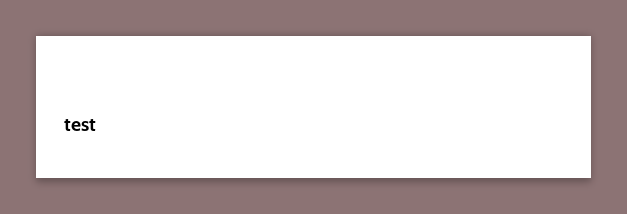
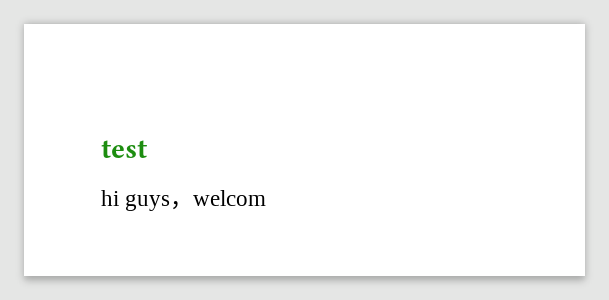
(96, 125) none -> [101,190,267,211] // hi guys，welcom

